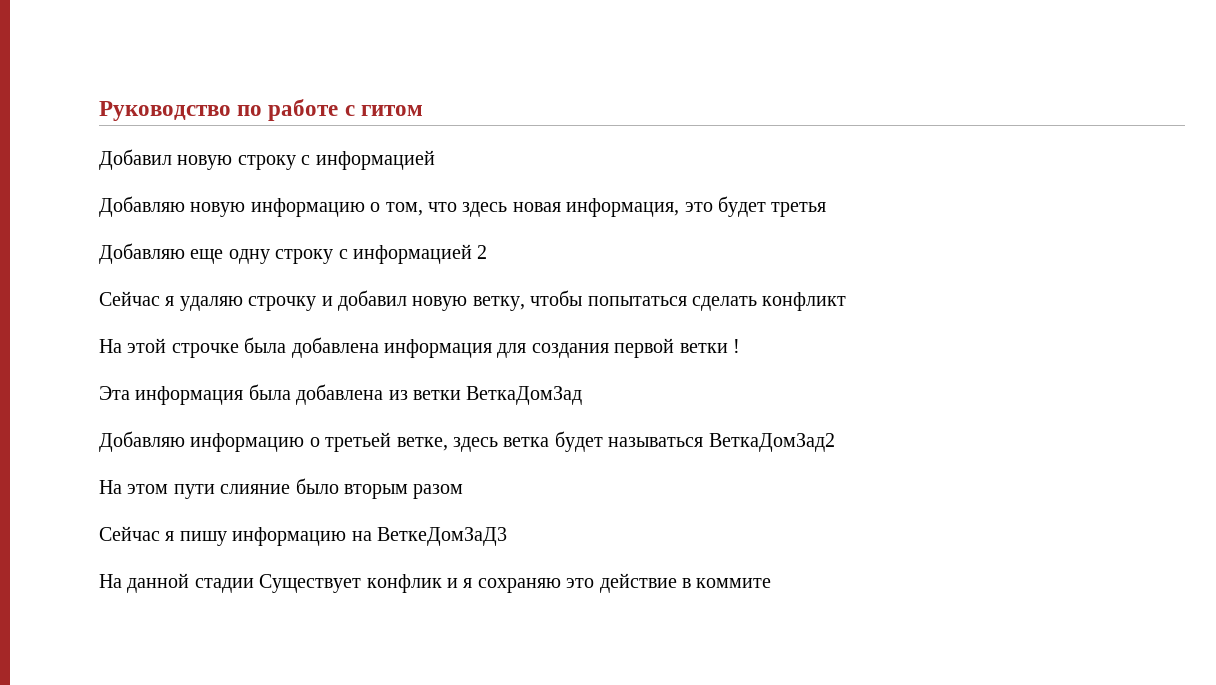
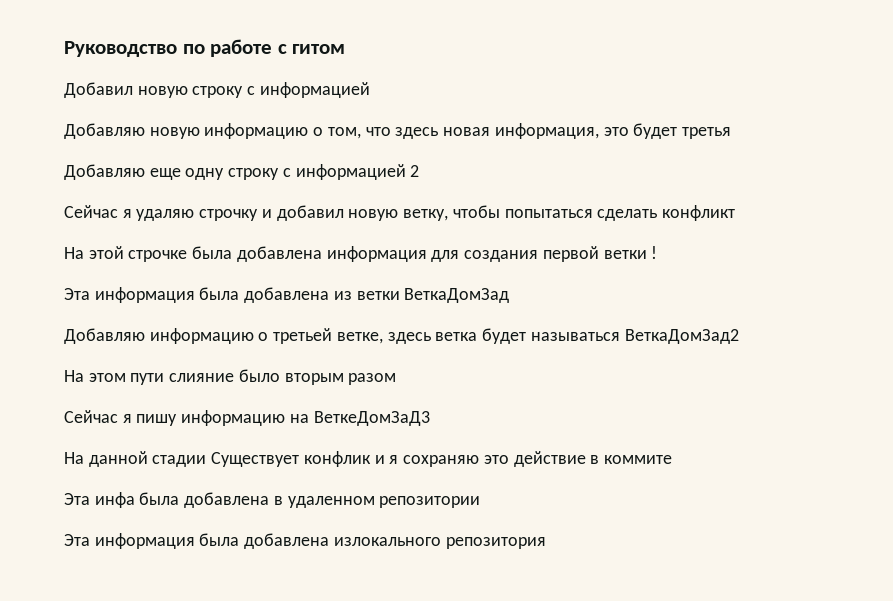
(772, 583) none -> [64,492,481,508] [64,533,546,549] // Эта инфа была добавлена в удаленном репозитории // Эта информация была добавлена излокального репозитория

